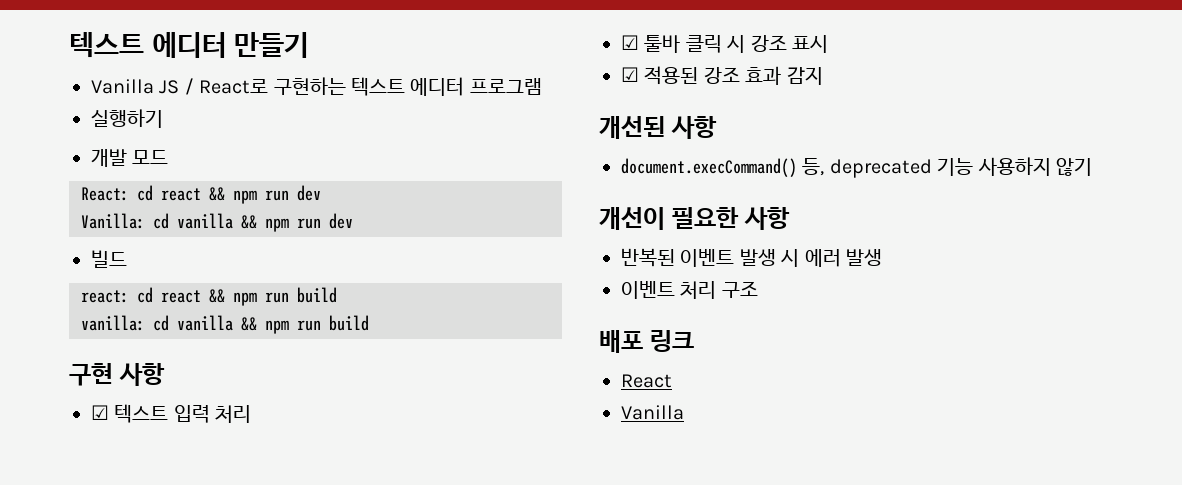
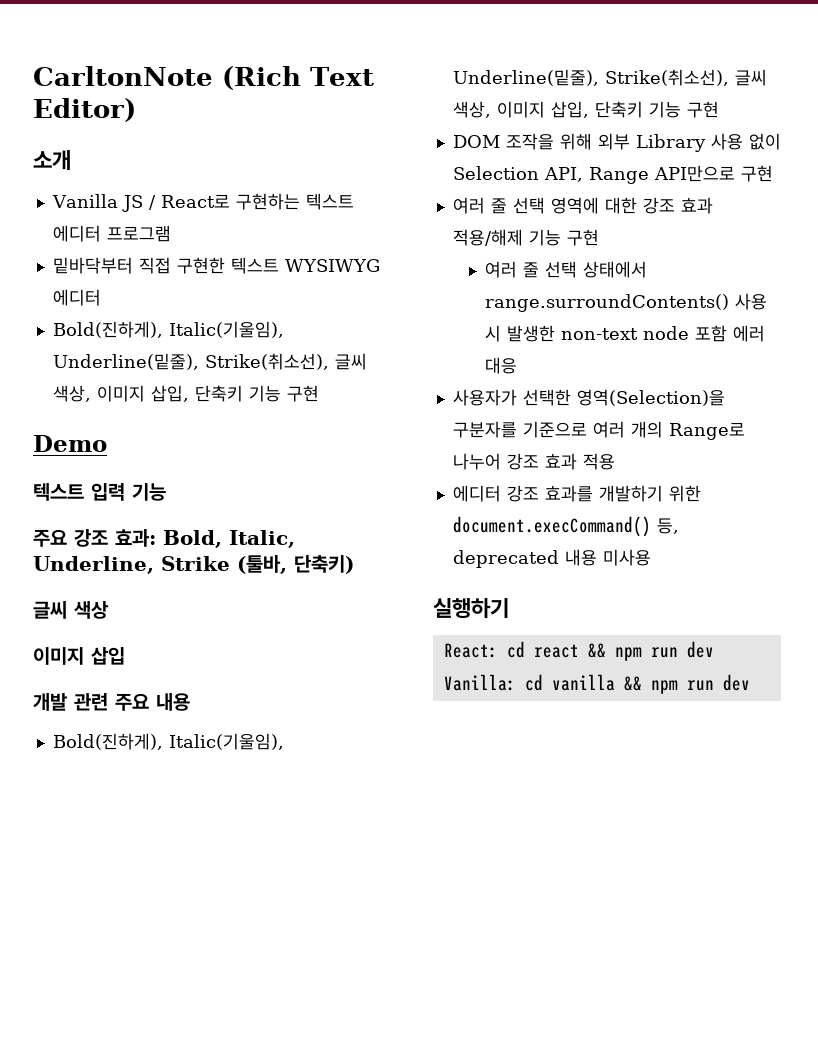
[69,32,310,58] 텍스트 에디터 만들기 -> [33,66,374,90] [33,98,136,122] [33,150,71,171] CarltonNote (Rich Text Editor) // 소개
[91,109,163,128] [91,149,169,167] 실행하기 // 개발 모드 -> [52,257,380,274] [52,289,101,306] [52,321,284,338] [52,353,367,370] [52,385,319,402] [33,435,107,452] [33,483,166,501] [33,529,295,548] [33,555,354,574] [33,601,109,619] [33,647,125,665] [33,693,190,711] [52,733,284,750] [452,69,767,86] [452,101,719,118] [452,133,781,152] [452,165,773,184] [452,197,713,214] [452,229,599,246] [485,261,648,278] [485,293,768,312] [485,325,766,342] [485,357,518,374] [452,389,725,406] [452,421,745,440] [452,453,615,470] [452,485,701,502] [452,516,679,537] [452,549,651,568] [433,598,509,619] 밑바닥부터 직접 구현한 텍스트 WYSIWYG 에디터 // Bold(진하게), Italic(기울임), Underline(밑줄), Strike(취소선), 글씨 색상, 이미지 삽입, 단축키 기능 구현 // Demo // 텍스트 입력 기능 // 주요 강조 효과: Bold, Italic, Underline, Strike (툴바, 단축키) // 글씨 색상 // 이미지 삽입 // 개발 관련 주요 내용 // Bold(진하게), Italic(기울임), Underline(밑줄), Strike(취소선), 글씨 색상, 이미지 삽입, 단축키 기능 구현 // DOM 조작을 위해 외부 Library 사용 없이 Selection API, Range API만으로 구현 // 여러 줄 선택 영역에 대한 강조 효과 적용/해제 기능 구현 // 여러 줄 선택 상태에서 range.surroundContents() 사용 시 발생한 non-text node 포함 에러 대응 // 사용자가 선택한 영역(Selection)을 구분자를 기준으로 여러 개의 Range로 나누어 강조 효과 적용 // 에디터 강조 효과를 개발하기 위한 document.execCommand() 등, deprecated 내용 미사용 // 실행하기
[91,250,127,268] [81,287,337,306] [81,315,369,334] [69,363,165,386] [91,404,252,423] [621,35,828,53] [621,66,823,85] [599,116,717,139] [621,157,1092,178] [599,207,790,230] [621,248,882,267] [621,280,758,299] [599,330,694,353] [621,374,672,388] [621,405,684,420] // 빌드 // react: cd react && npm run build // vanilla: cd vanilla && npm run build // 구현 사항 // ☑ 텍스트 입력 처리 // ☑ 툴바 클릭 시 강조 표시 // ☑ 적용된 강조 효과 감지 // 개선된 사항 // document.execCommand() 등, deprecated 기능 사용하지 않기 // 개선이 필요한 사항 // 반복된 이벤트 발생 시 에러 발생 // 이벤트 처리 구조 // 배포 링크 // React // Vanilla -> (750, 682) none

